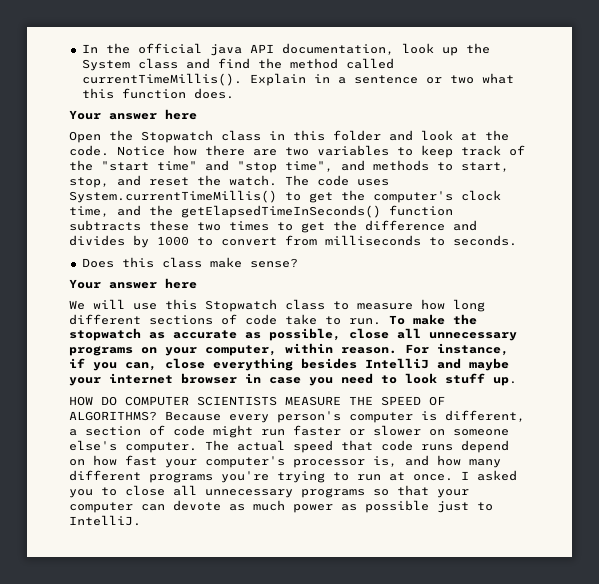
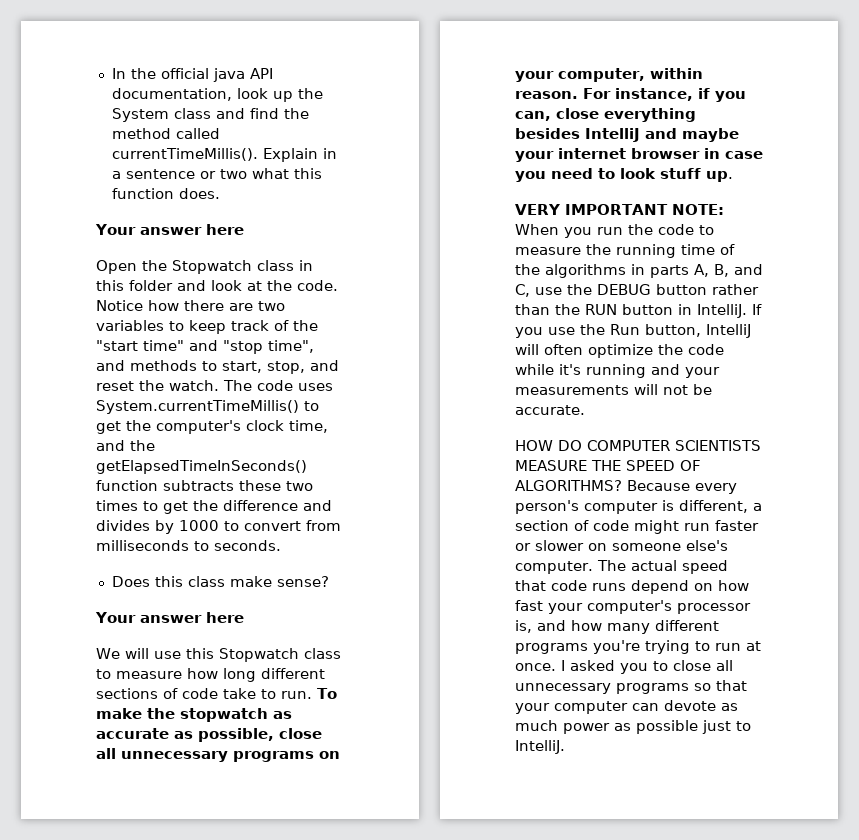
(517, 381) none -> [515,204,724,215] [515,224,714,238] [515,244,735,258] [515,264,763,278] [515,284,759,297] [515,304,762,318] [515,324,751,338] [515,344,724,358] [515,364,720,378] [515,384,712,395] [515,405,585,415] // VERY IMPORTANT NOTE: When you run the code to measure the running time of the algorithms in parts A, B, and C, use the DEBUG button rather than the RUN button in IntelliJ. If you use the Run button, IntelliJ will often optimize the code while it's running and your measurements will not be accurate.

